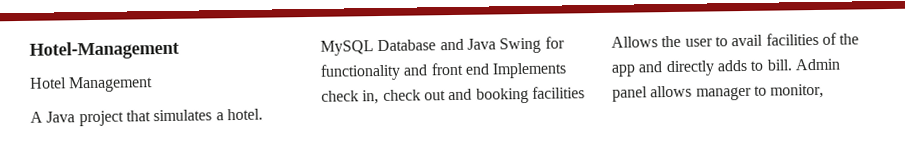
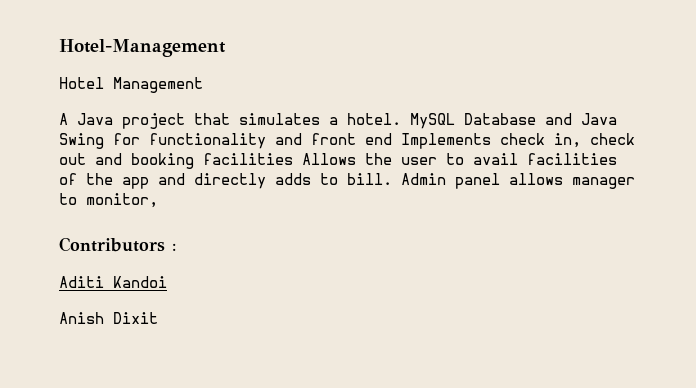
(825, 91) none -> [59,237,176,252] [59,276,167,288] [59,312,158,324] // Contributors : // Aditi Kandoi // Anish Dixit

